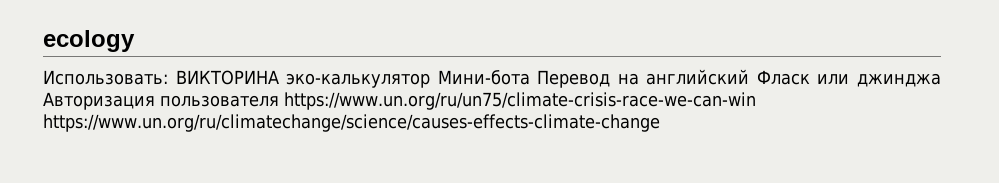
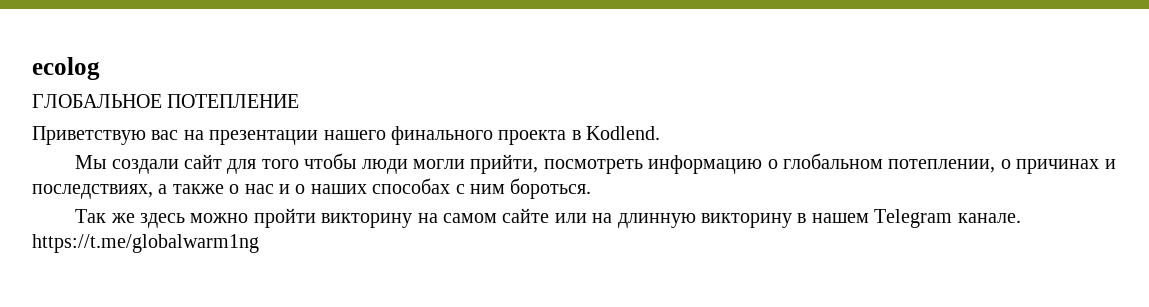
[43,30,135,52] [43,69,941,88] [43,92,756,110] [43,114,660,132] ecology // Использовать: ВИКТОРИНА эко-калькулятор Мини-бота Перевод на английский Фласк или джинджа Авторизация пользователя https://www.un.org/ru/un75/climate-crisis-race-we-can-win https://www.un.org/ru/climatechange/science/causes-effects-climate-change -> [32,57,100,80] [32,94,300,108] [32,126,661,145] [75,153,1116,174] [32,178,592,199] [75,208,1021,228] [32,234,259,253] ecolog // ГЛОБАЛЬНОЕ ПОТЕПЛЕНИЕ // Приветствую вас на презентации нашего финального проекта в Kodlend. // Мы создали сайт для того чтобы люди могли прийти, посмотреть информацию о глобальном потеплении, о причинах и последствиях, а также о нас и о наших способах с ним бороться. // Так же здесь можно пройти викторину на самом сайте или на длинную викторину в нашем Telegram канале. https://t.me/globalwarm1ng

